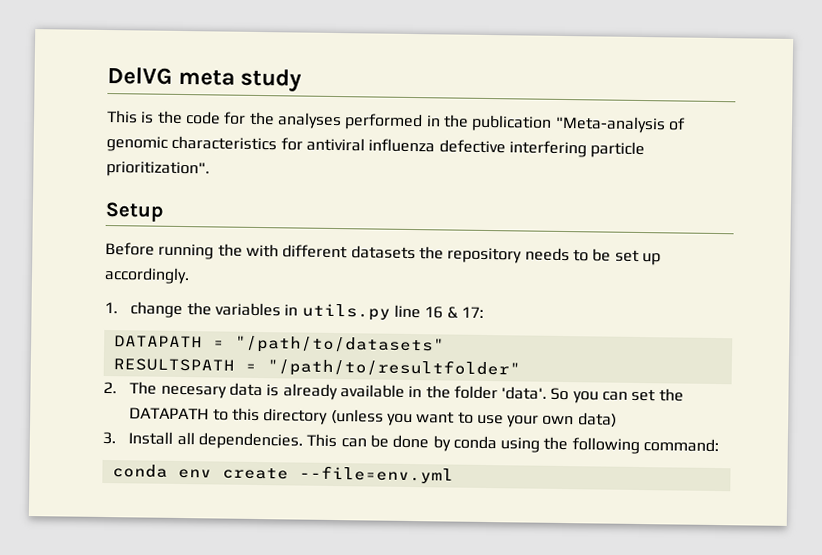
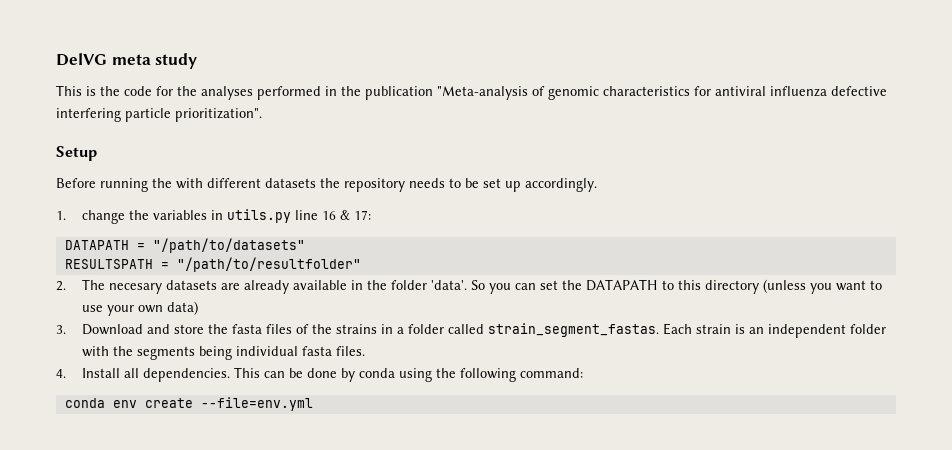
[228,382,280,397] data is -> [166,280,241,290] datasets are
(116, 438) none -> [82,323,887,338] [82,346,366,360] [56,369,66,378] Download and store the fasta files of the strains in a folder called strain_segment_fastas. Each strain is an independent folder with the segments being individual fasta files. // 4.

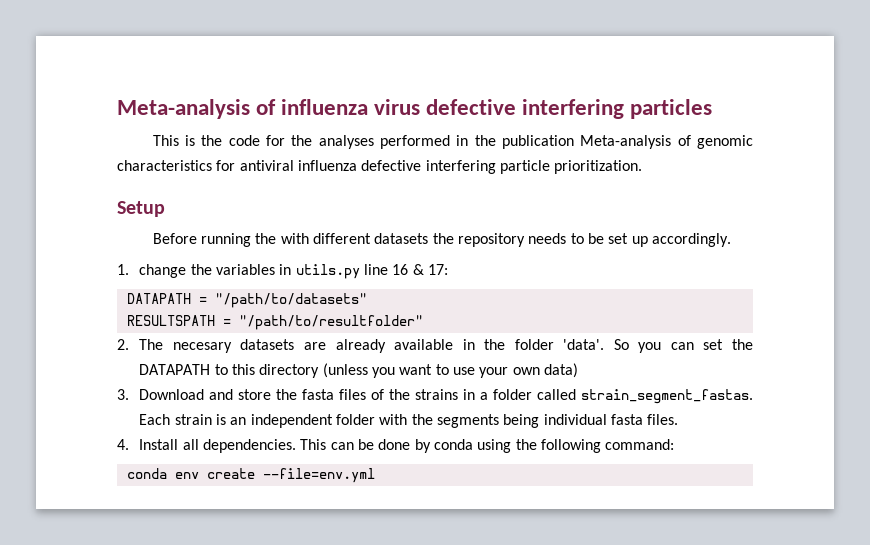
[56,53,198,69] DelVG meta study -> [117,99,713,119] Meta-analysis of influenza virus defective interfering particles
[437,86,528,100] "Meta-analysis -> [580,135,672,149] Meta-analysis
[175,108,262,122] prioritization". -> [554,160,643,174] prioritization.

